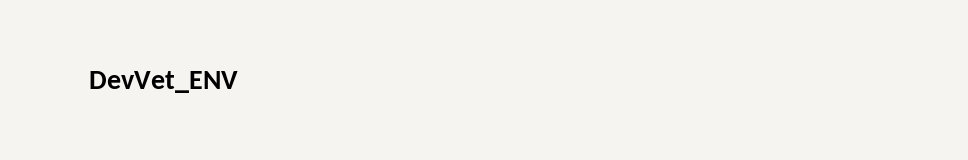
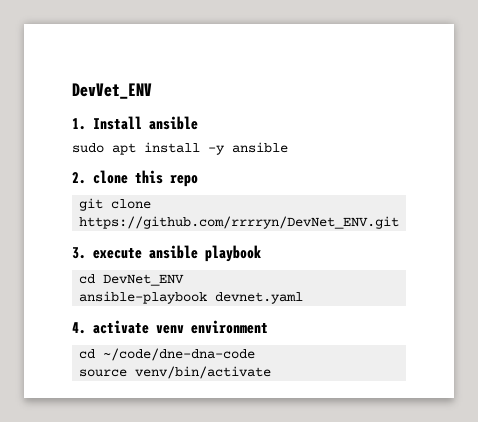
(238, 82) none -> [72,116,198,130] [72,142,288,155] [72,170,198,187] [78,198,151,211] [78,216,399,229] [72,245,261,262] [78,274,184,286] [78,291,303,304] [72,320,268,334] [78,348,255,361] [78,366,271,379] // 1. Install ansible // sudo apt install -y ansible // 2. clone this repo // git clone https://github.com/rrrryn/DevNet_ENV.git // 3. execute ansible playbook // cd DevNet_ENV // ansible-playbook devnet.yaml // 4. activate venv environment // cd ~/code/dne-dna-code // source venv/bin/activate

